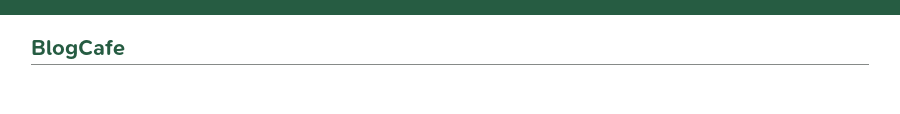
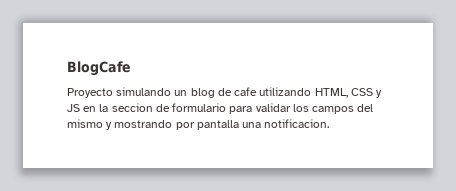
(125, 49) none -> [67,87,383,98] [67,103,374,114] [67,119,330,130] // Proyecto simulando un blog de cafe utilizando HTML, CSS y JS en la seccion de formulario para validar los campos del mismo y mostrando por pantalla una notificacion.

